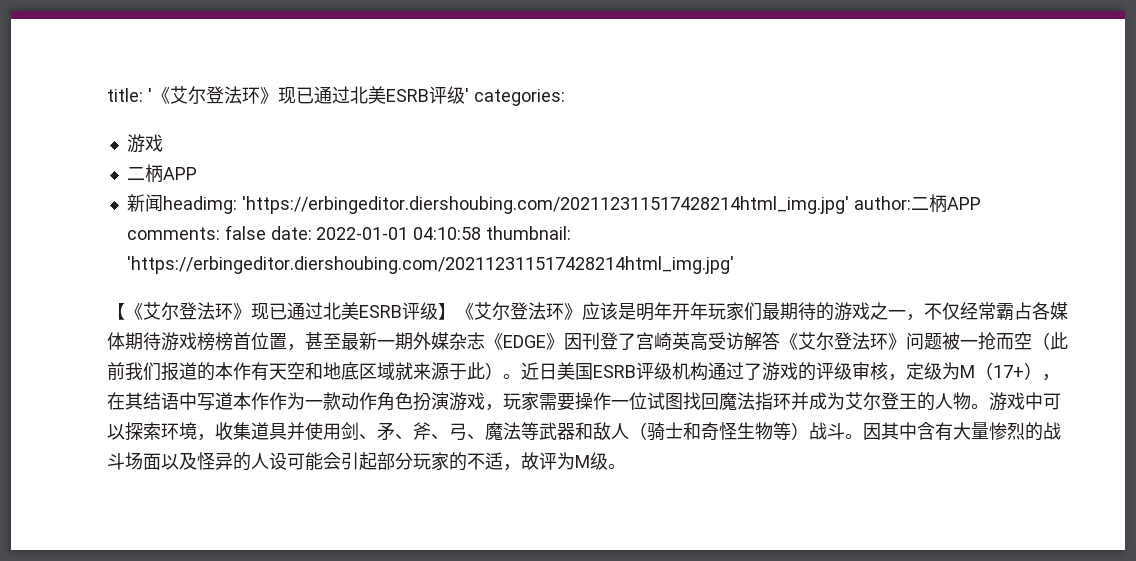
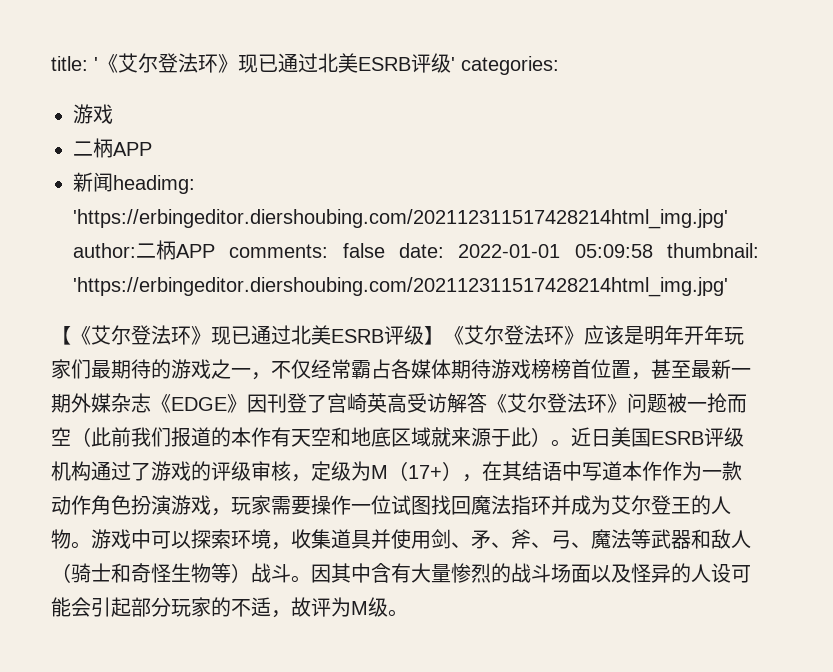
[413,227,482,240] 04:10:58 -> [574,244,653,258] 05:09:58

